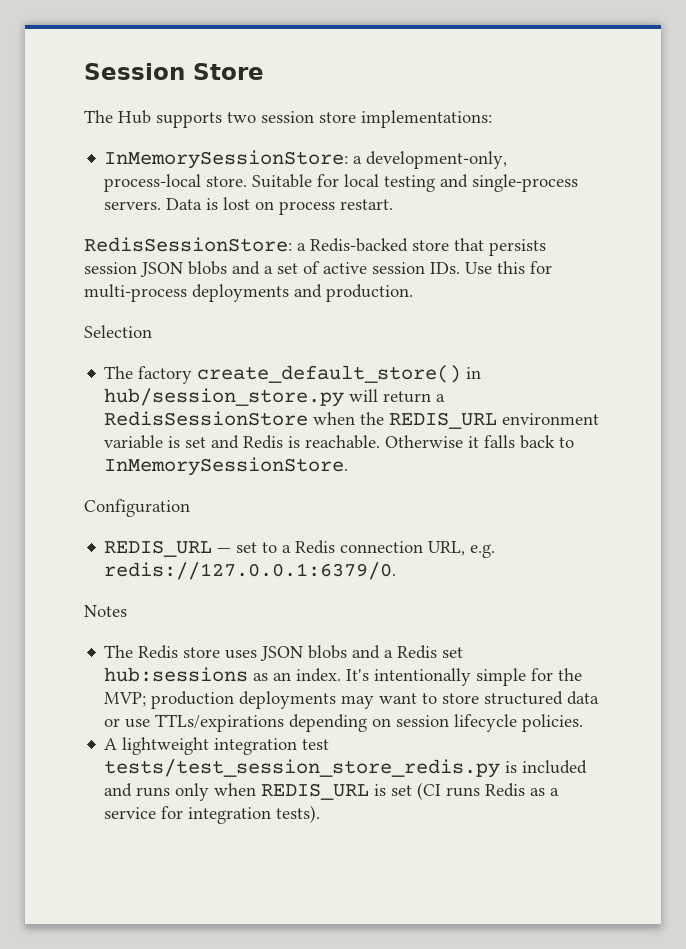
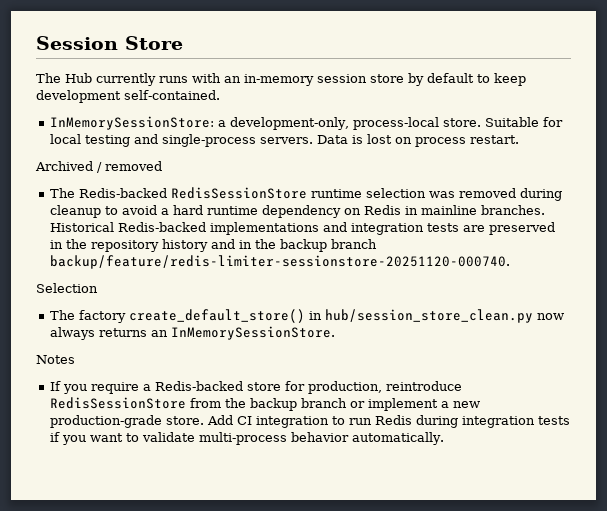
[156,110,492,128] supports two session store implementations: -> [96,73,526,86] [36,90,220,103] currently runs with an in-memory session store by default to keep development self-contained.
[84,237,546,256] [84,261,552,277] [84,284,413,302] RedisSessionStore: a Redis-backed store that persists session JSON blobs and a set of active session IDs. Use this for multi-process deployments and production. -> [35,161,162,173] [50,187,563,201] [50,205,546,218] [50,222,556,235] [50,239,378,252] [50,255,511,269] Archived / removed // The Redis-backed RedisSessionStore runtime selection was removed during cleanup to avoid a hard runtime dependency on Redis in mainline branches. Historical Redis-backed implementations and integration tests are preserved in the repository history and in the backup branch backup/feature/redis-limiter-sessionstore-20251120-000740.
[104,388,446,407] [104,411,600,429] [104,435,575,449] [104,457,349,476] [84,499,190,517] [104,540,496,558] [104,562,397,580] [84,605,127,617] [104,645,464,661] [104,667,583,686] [104,691,600,709] [104,714,584,732] [104,737,330,755] [104,759,588,778] [104,782,560,801] [104,805,321,824] hub/session_store.py will return a RedisSessionStore when the REDIS_URL environment variable is set and Redis is reachable. Otherwise it falls back to InMemorySessionStore. // Configuration // REDIS_URL — set to a Redis connection URL, e.g. redis://127.0.0.1:6379/0. // Notes // The Redis store uses JSON blobs and a Redis set hub:sessions as an index. It's intentionally simple for the MVP; production deployments may want to store structured data or use TTLs/expirations depending on session lifecycle policies. // A lightweight integration test tests/test_session_store_redis.py is included and runs only when REDIS_URL is set (CI runs Redis as a service for integration tests). -> [325,309,565,323] [50,326,336,340] [36,355,75,364] [50,381,463,394] [50,397,481,411] [50,415,571,428] [50,432,445,445] hub/session_store_clean.py now always returns an InMemorySessionStore. // Notes // If you require a Redis-backed store for production, reintroduce RedisSessionStore from the backup branch or implement a new production-grade store. Add CI integration to run Redis during integration tests if you want to validate multi-process behavior automatically.

